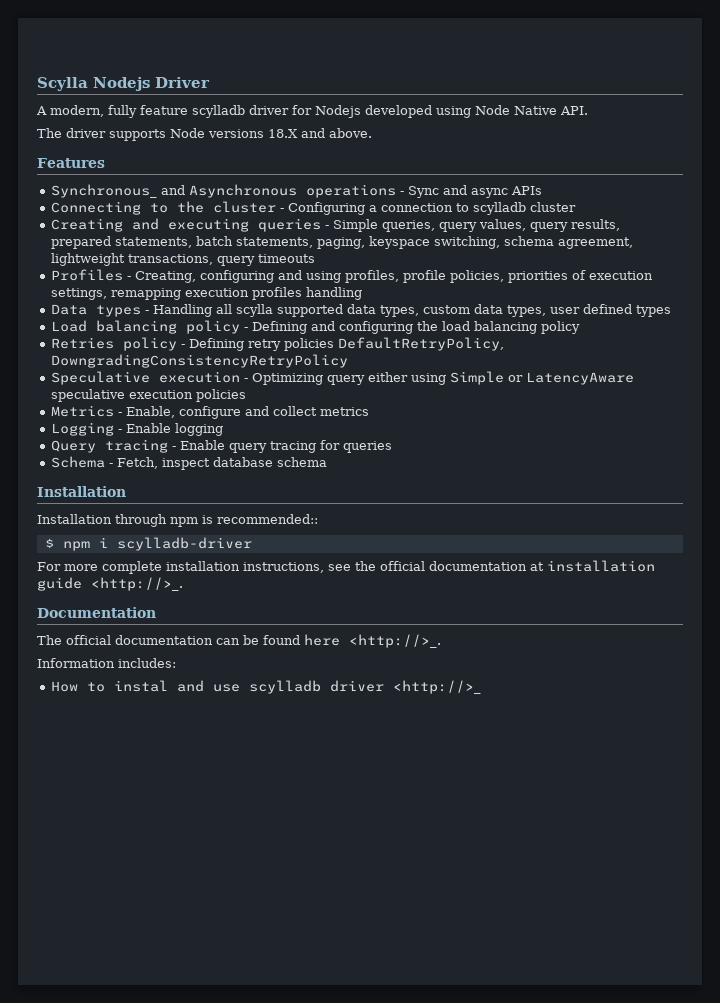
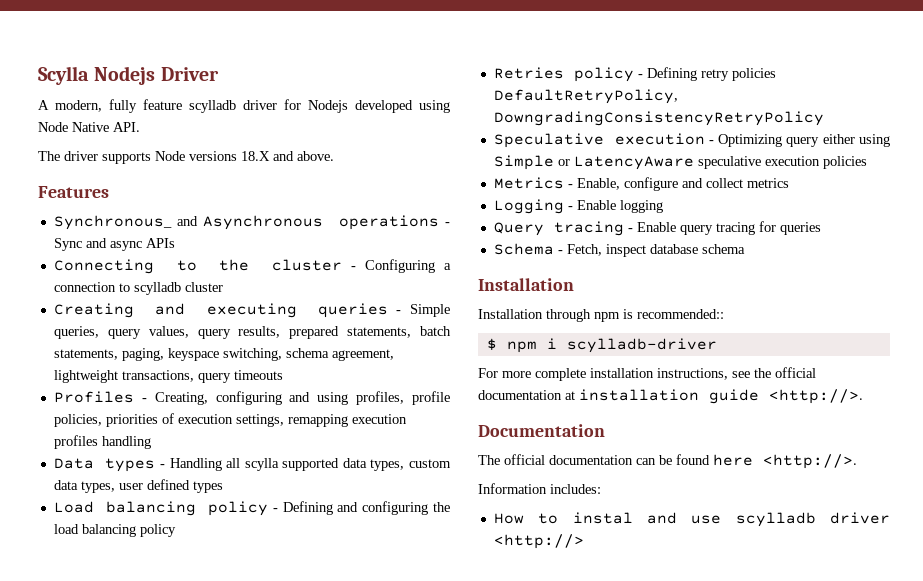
[91,577,183,591] <http://>_. -> [769,389,863,404] <http://>.
[349,634,441,648] <http://>_. -> [763,454,857,469] <http://>.
[392,680,481,694] <http://>_ -> [493,534,584,549] <http://>

